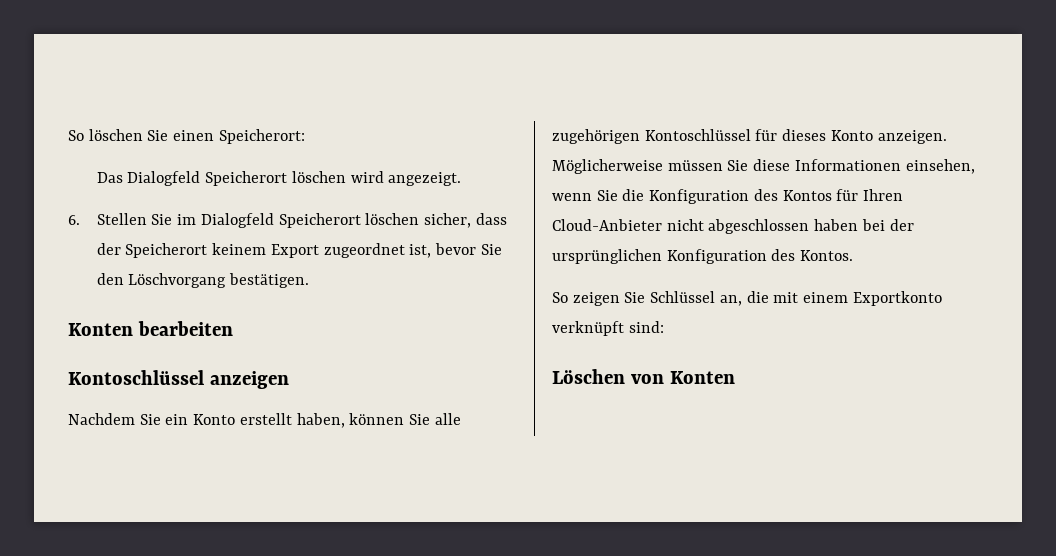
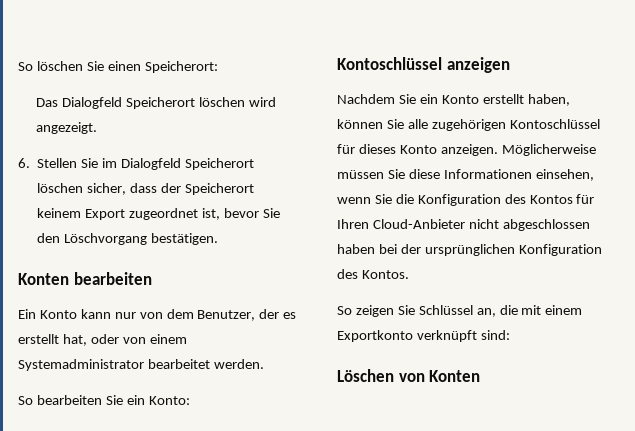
(233, 328) none -> [18,309,297,321] [18,334,187,346] [18,359,264,371] [18,395,190,405] // Ein Konto kann nur von dem Benutzer, der es erstellt hat, oder von einem Systemadministrator bearbeitet werden. // So bearbeiten Sie ein Konto:

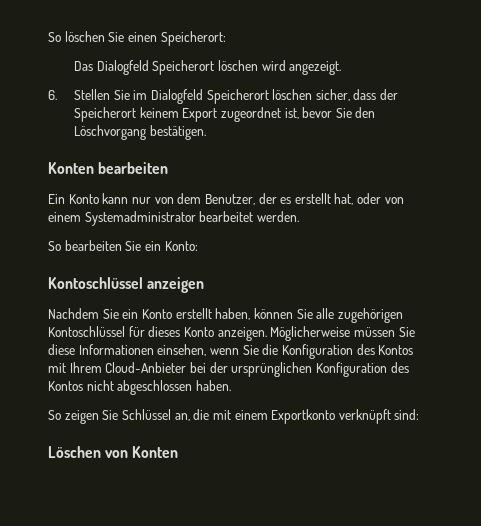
[576,194,595,204] [337,219,590,231] [337,244,375,254] für Ihren Cloud-Anbieter nicht abgeschlossen haben -> [48,362,187,373] mit Ihrem Cloud-Anbieter
[361,270,409,279] Kontos. -> [48,380,231,395] Kontos nicht abgeschlossen haben.

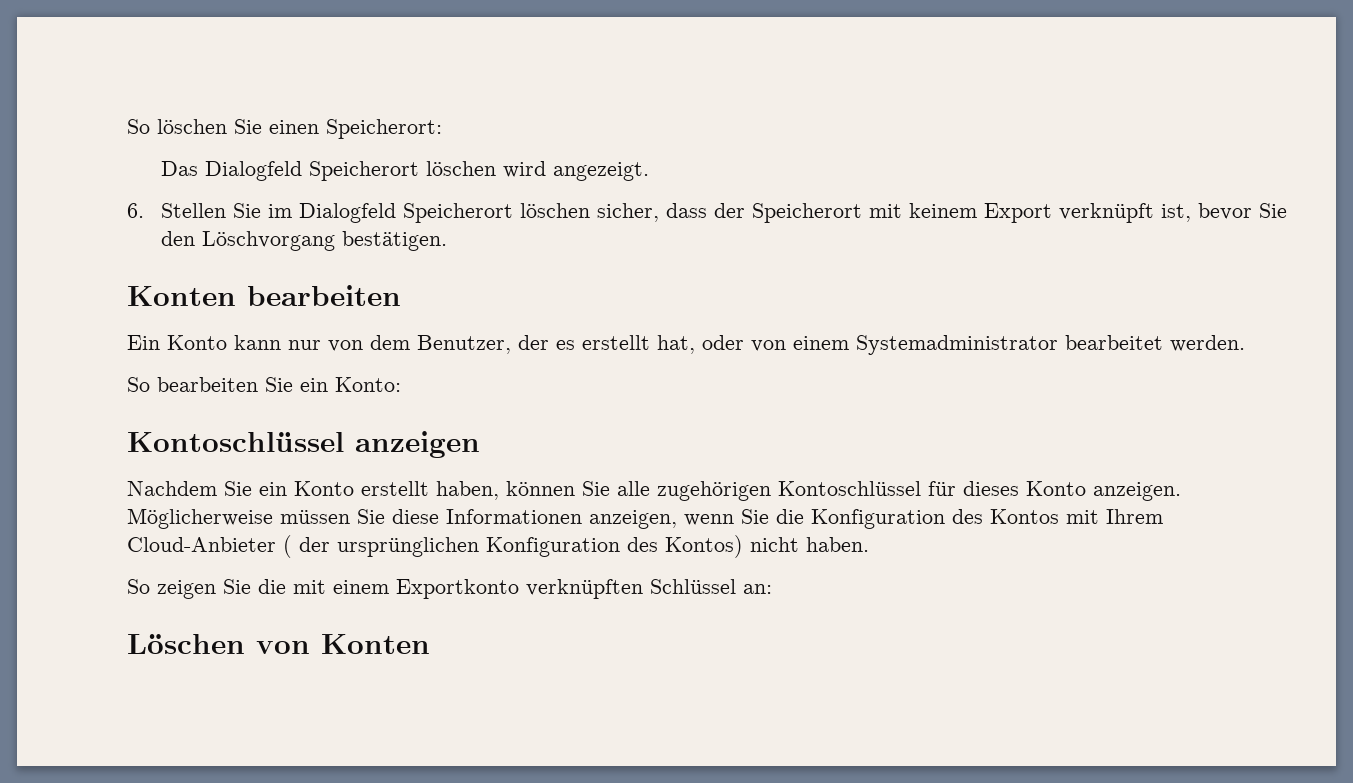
(136, 114) none -> [869,204,903,218] mit
[220,107,281,122] zugeordnet -> [1059,203,1155,223] verknüpft
[157,344,207,356] einsehen, -> [589,510,677,529] anzeigen,
[189,362,206,373] bei -> [283,535,292,558] (
[48,380,193,395] Kontos nicht abgeschlossen -> [665,535,799,558] Kontos) nicht
[121,409,190,421] Schlüssel an, -> (251, 586) none
[338,409,420,424] verknüpft sind: -> [526,579,772,599] verknüpften Schlüssel an:

